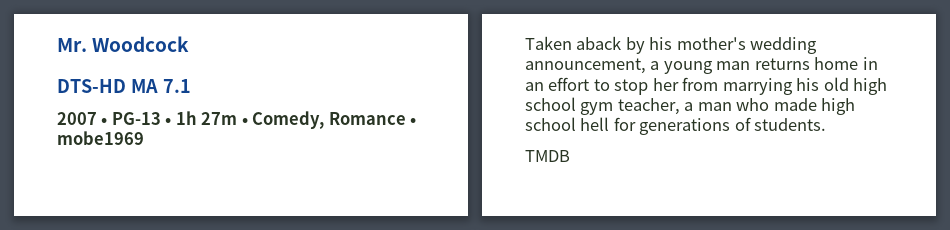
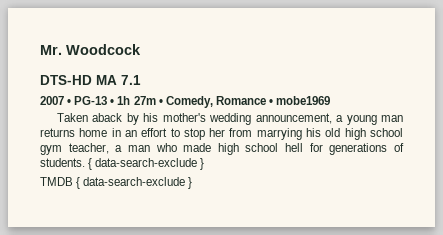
[525,150,570,162] // TMDB -> [88,158,205,170] [40,177,193,189] { data-search-exclude } // TMDB { data-search-exclude }

